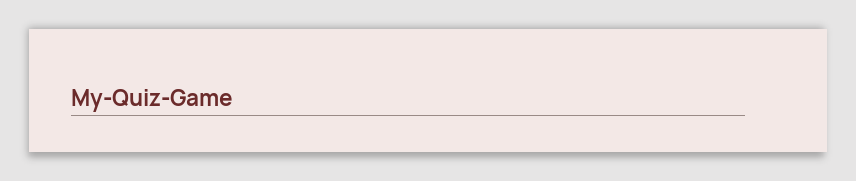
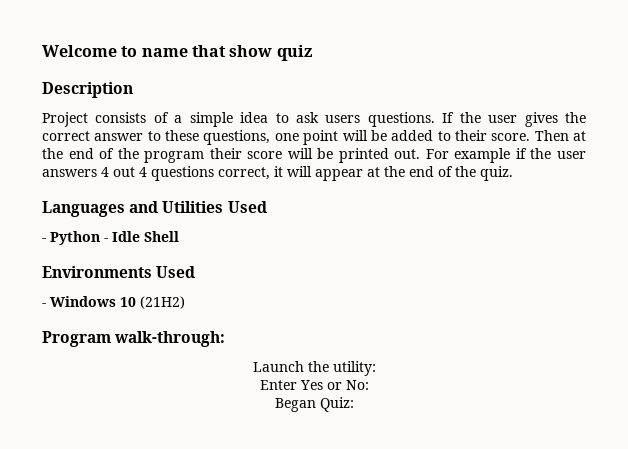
[71,89,233,112] My-Quiz-Game -> [42,45,312,61] [42,82,133,98] [42,112,587,127] [42,130,586,145] [42,148,587,163] [42,166,513,181] [42,201,267,217] [42,231,179,245] [42,266,196,278] [42,296,185,309] [42,331,226,347] [252,361,376,376] [259,380,369,390] [274,397,354,412] Welcome to name that show quiz // Description // Project consists of a simple idea to ask users questions. If the user gives the correct answer to these questions, one point will be added to their score. Then at the end of the program their score will be printed out. For example if the user answers 4 out 4 questions correct, it will appear at the end of the quiz. // Languages and Utilities Used // - Python - Idle Shell // Environments Used // - Windows 10 (21H2) // Program walk-through: // Launch the utility: // Enter Yes or No: // Began Quiz:

